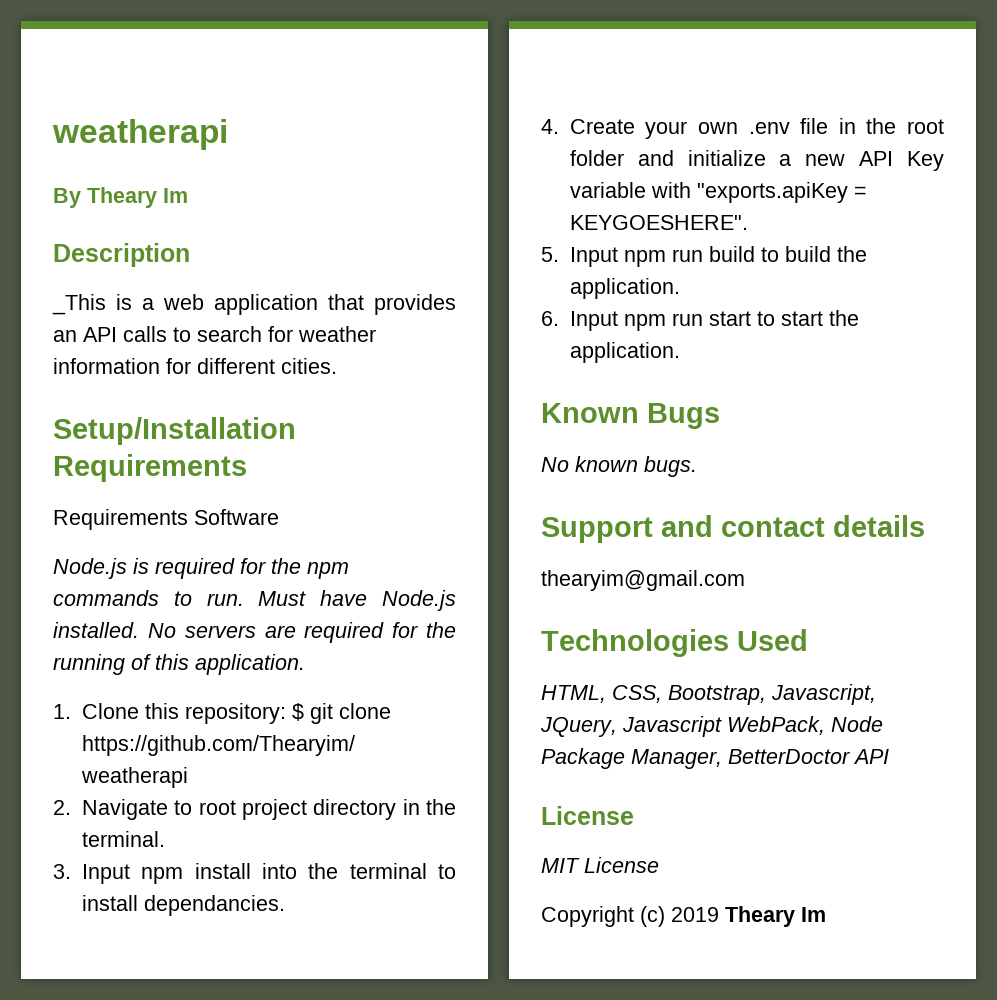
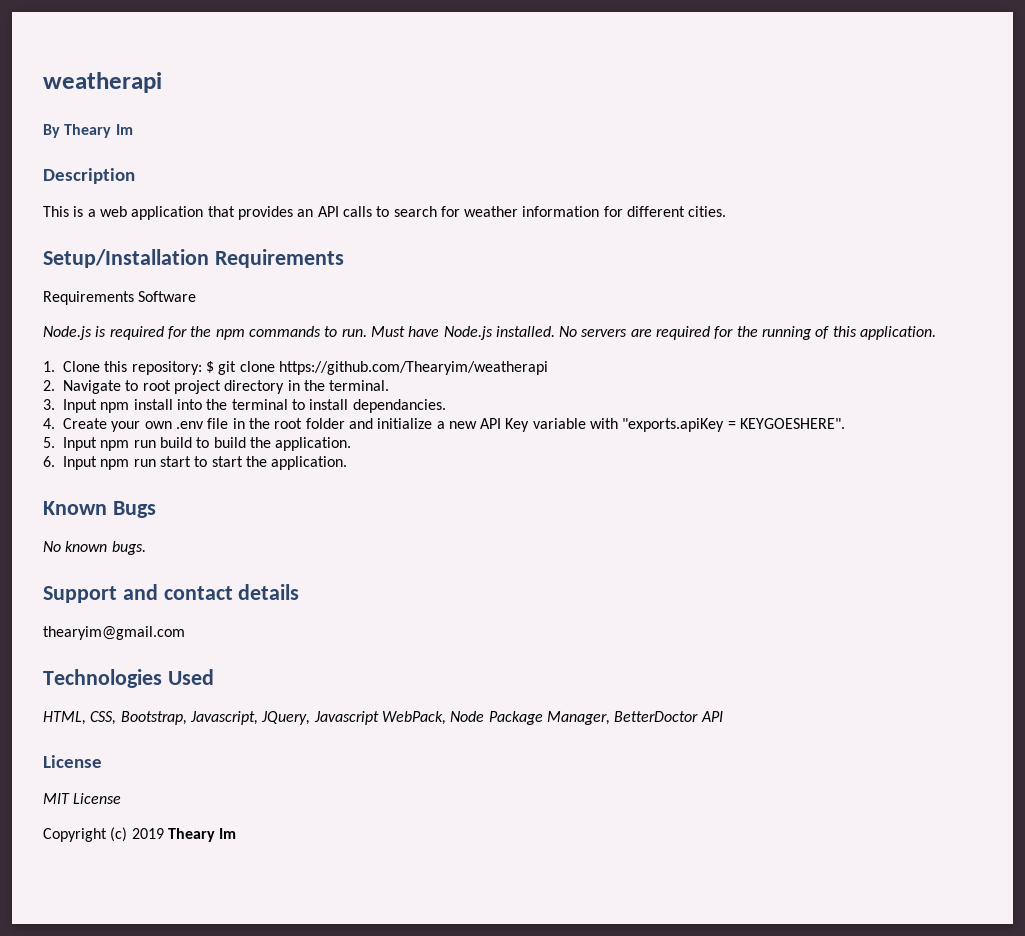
[52,294,106,315] _This -> [43,206,69,217] This

